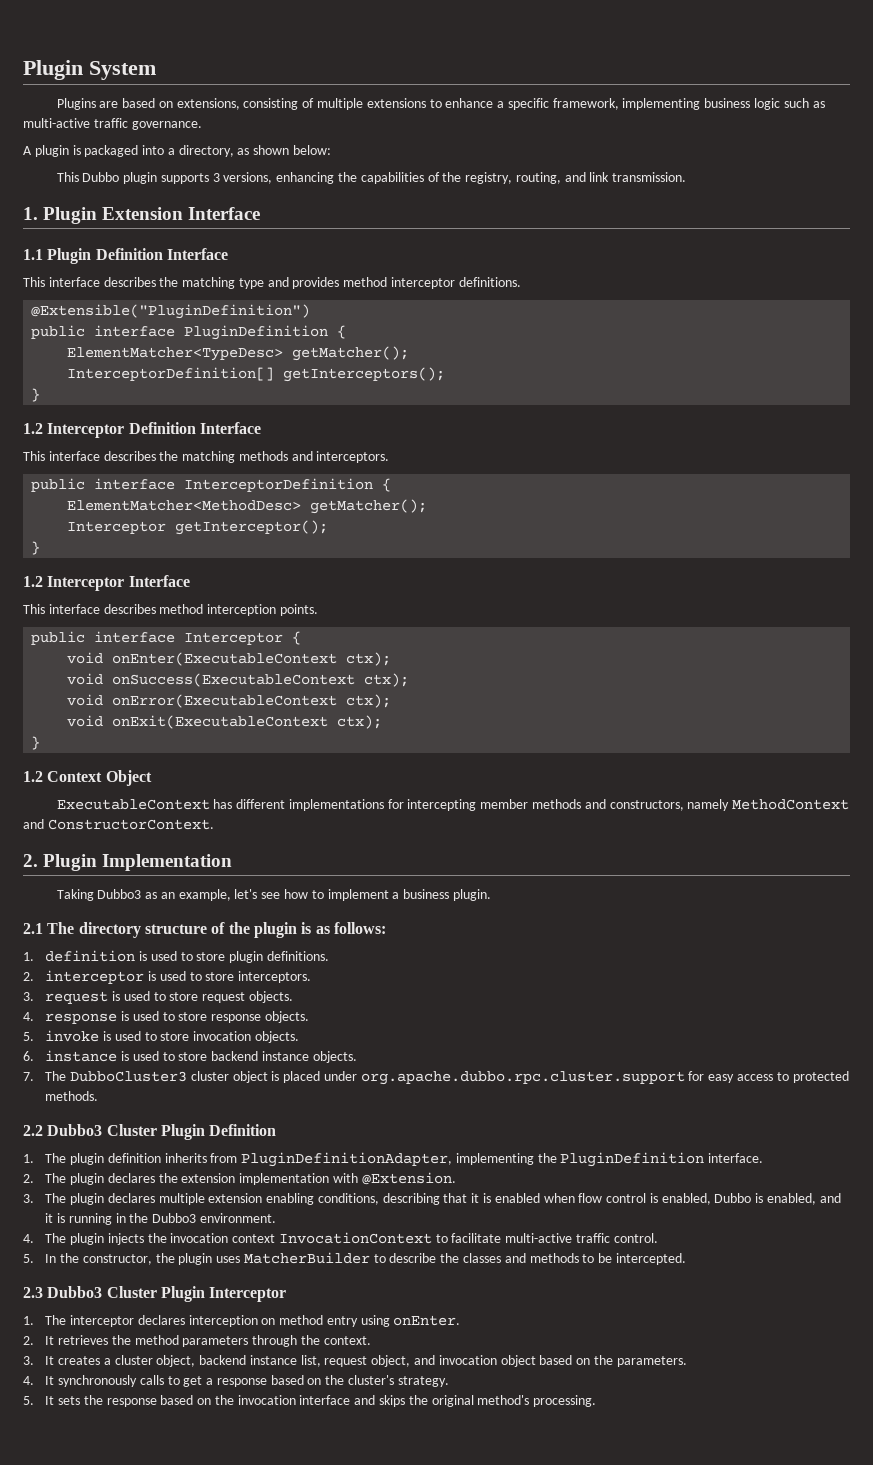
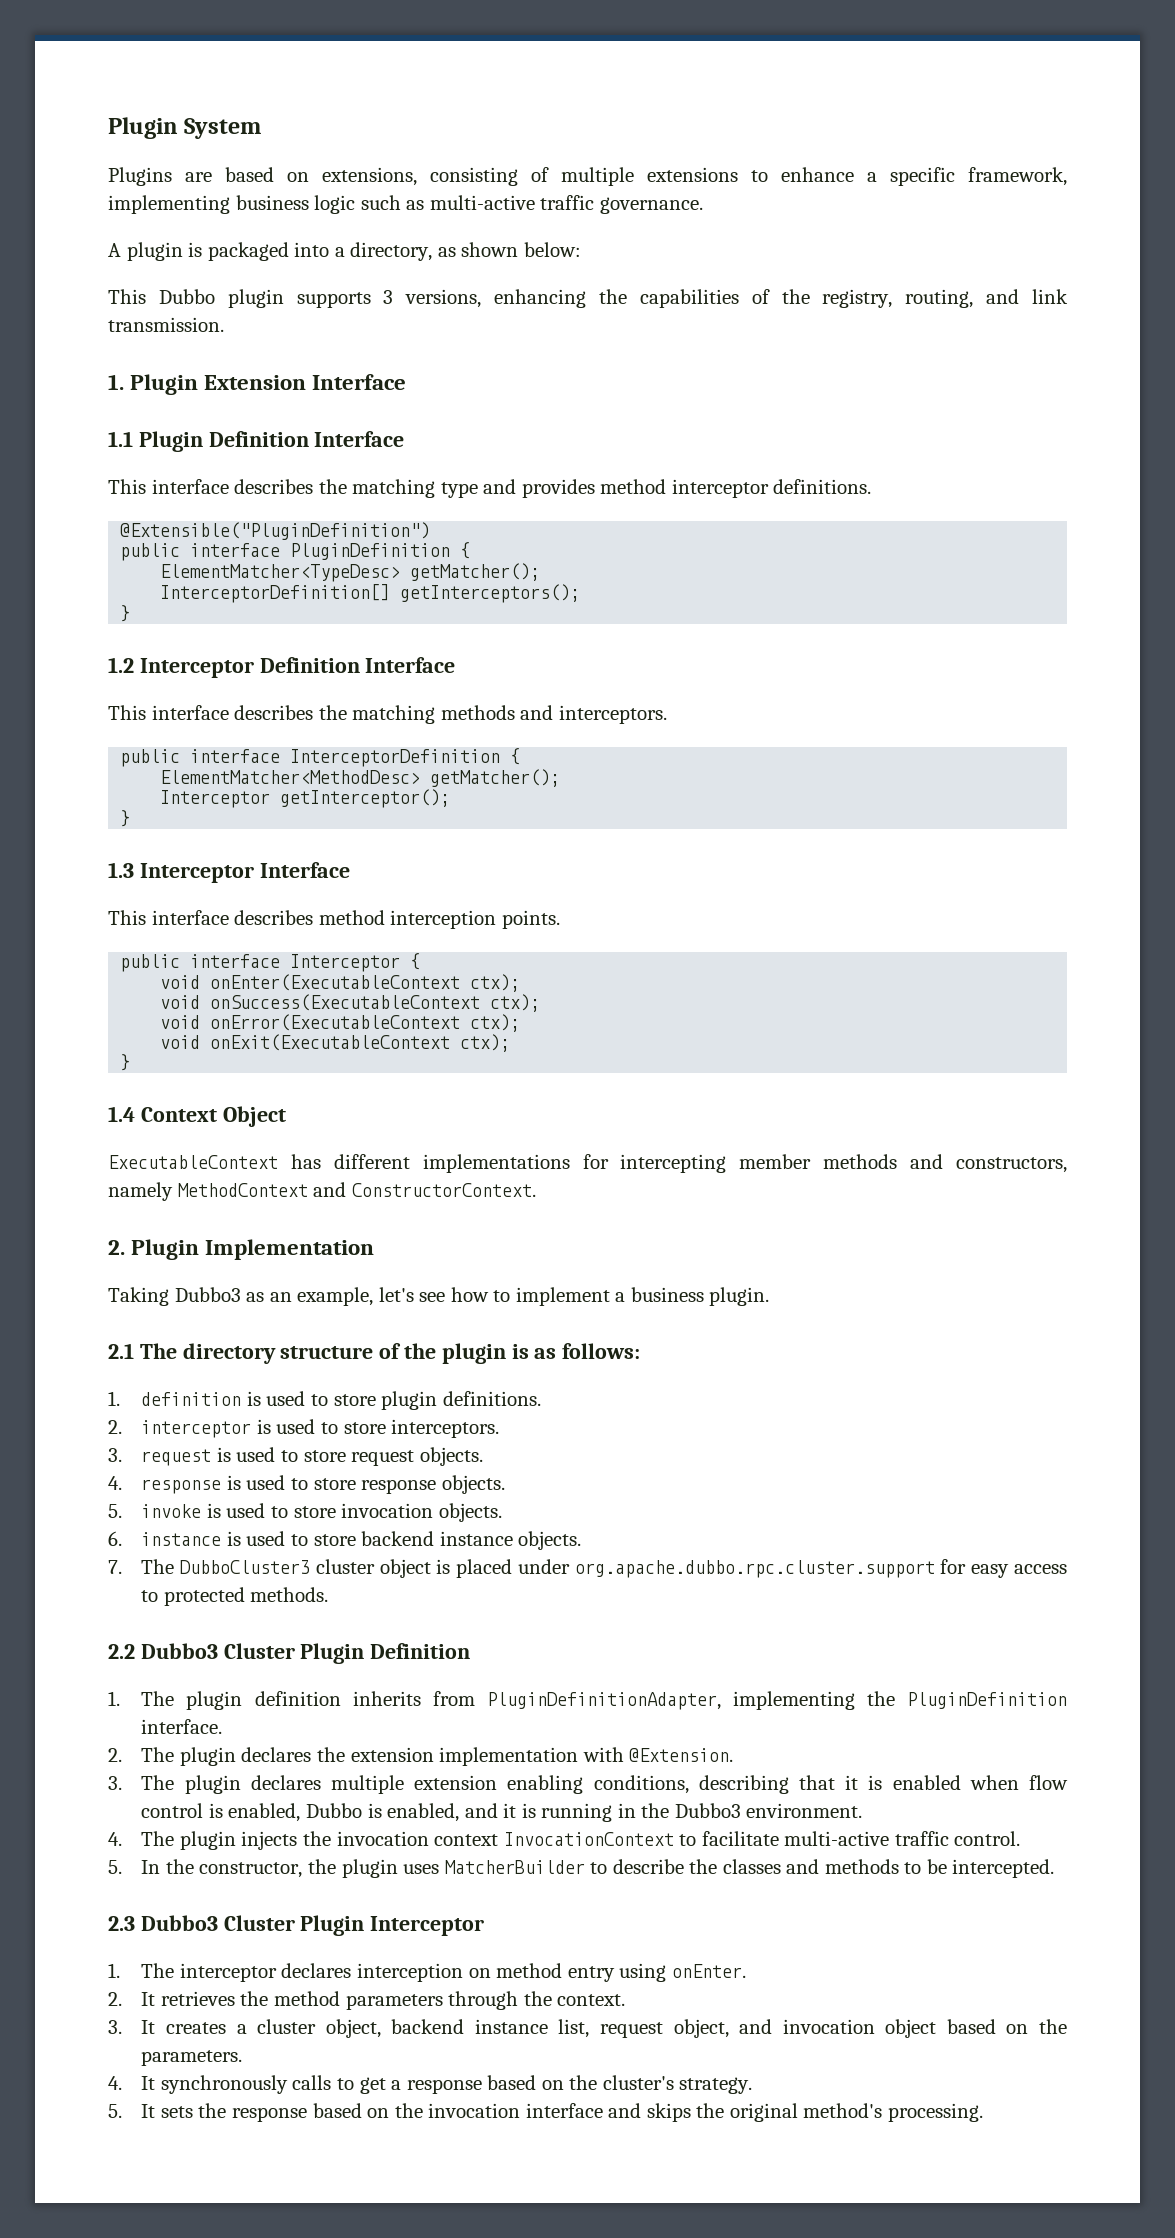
[23,576,43,587] 1.2 -> [108,862,134,878] 1.3
[23,771,43,782] 1.2 -> [108,1106,135,1122] 1.4

